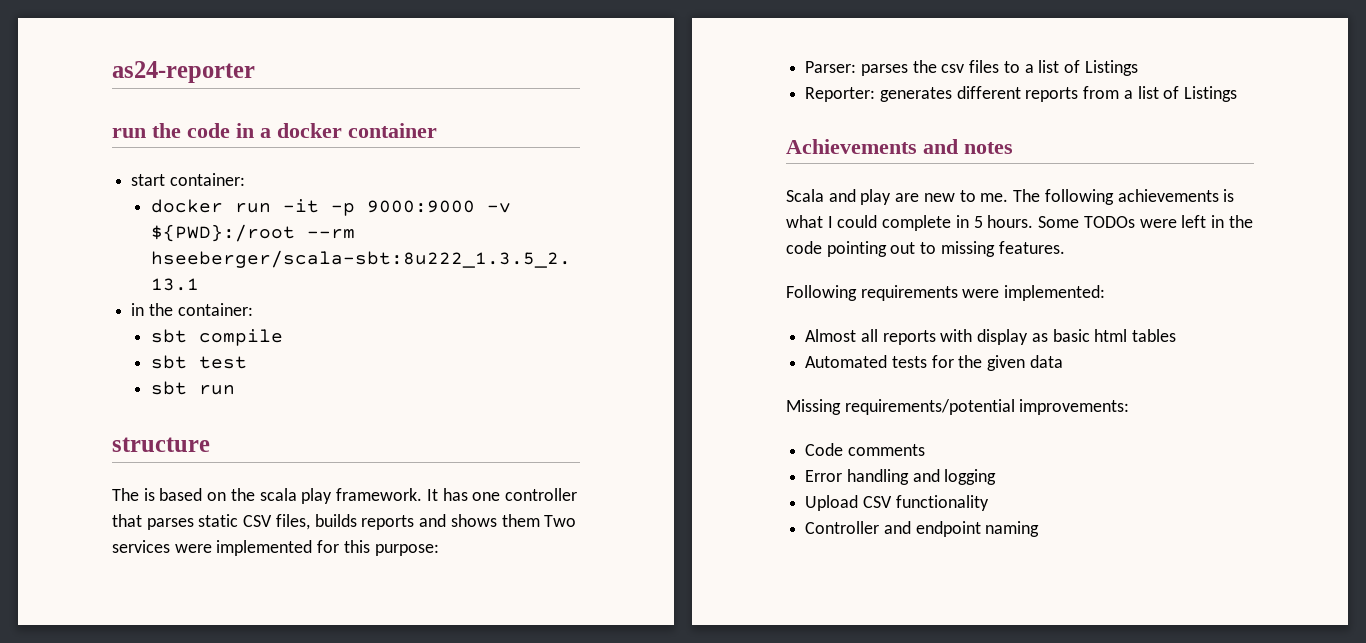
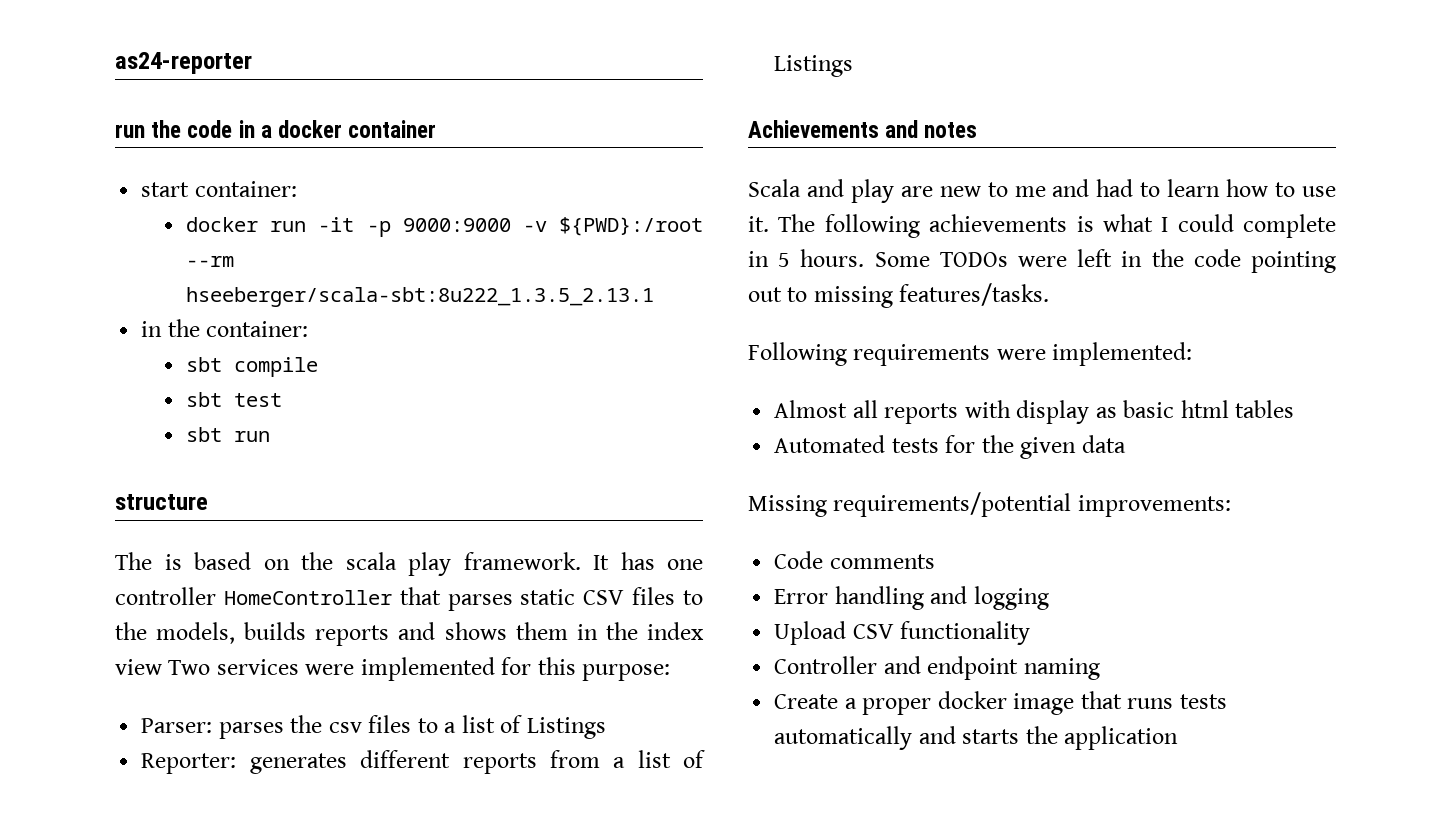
(577, 494) none -> [223,590,392,605] HomeController
[275,514,310,530] files, -> [632,587,703,605] [115,622,236,644] files to the models,
(540, 520) none -> [576,622,704,640] [115,659,162,675] in the index view
[980,193,1009,202] me. -> [1014,179,1336,197] [748,216,769,232] me and had to learn how to use it.
[998,241,1065,254] features. -> [899,283,1050,306] features/tasks.
(1040, 529) none -> [774,691,1227,715] [774,726,1179,750] // Create a proper docker image that runs tests automatically and starts the application

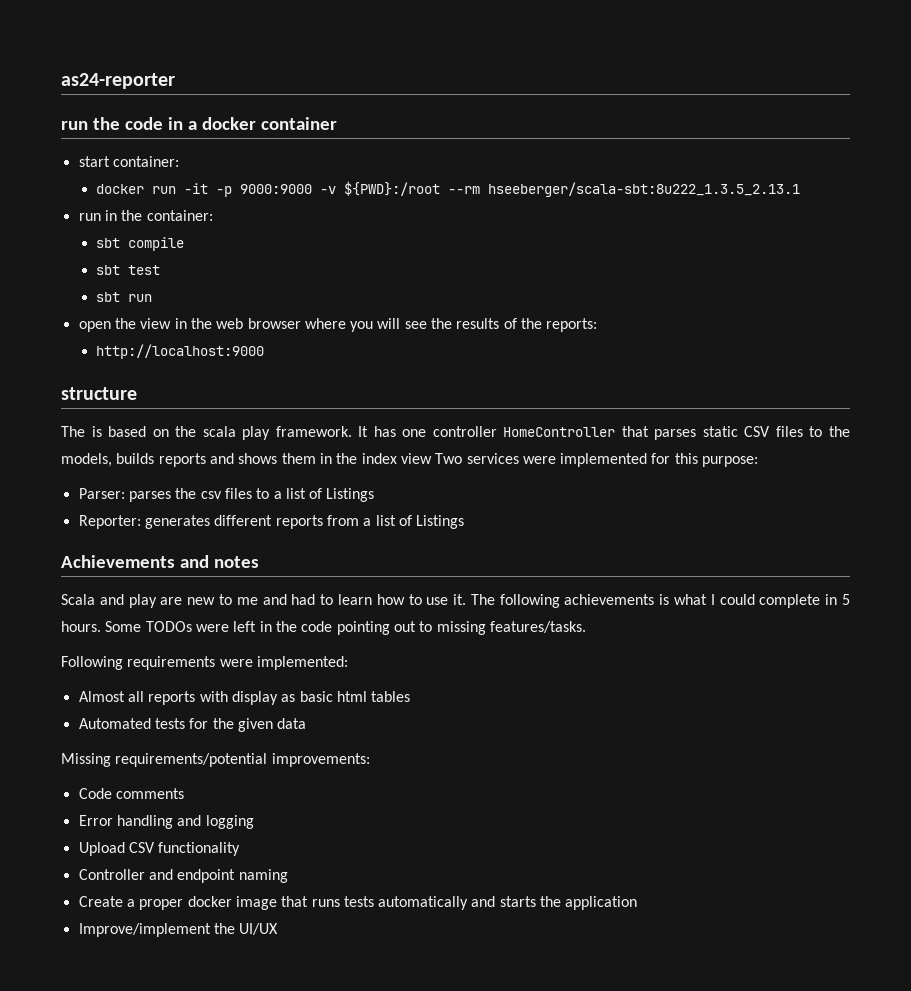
(655, 297) none -> [78,213,101,221] run
(271, 436) none -> [78,318,598,332] [96,344,265,359] // open the view in the web browser where you will see the results of the reports: // http://localhost:9000
(1179, 738) none -> [78,923,279,937] // Improve/implement the UI/UX

